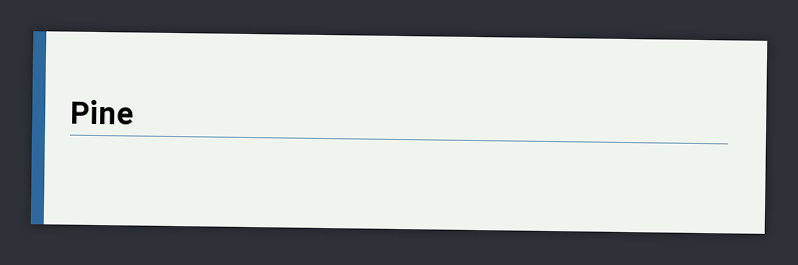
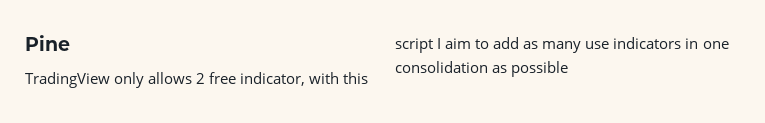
(134, 112) none -> [25,72,369,88] [395,37,729,53] [395,61,569,77] // TradingView only allows 2 free indicator, with this script I aim to add as many use indicators in one consolidation as possible

